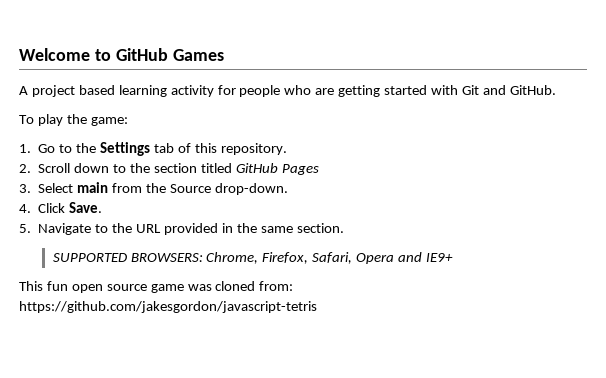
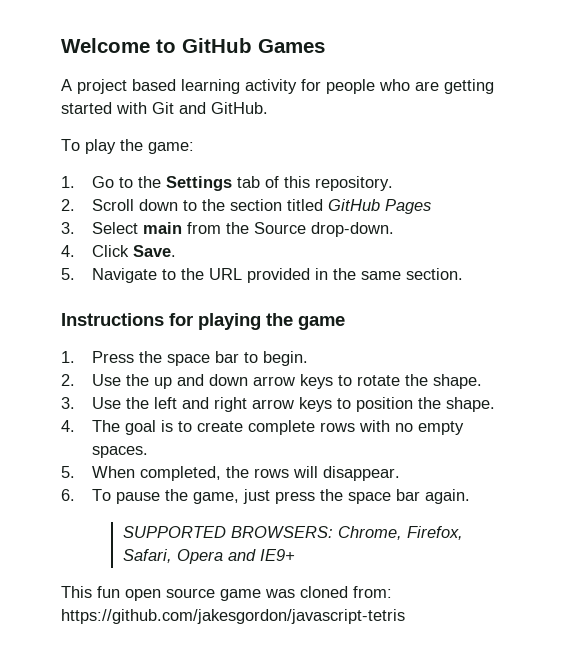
(344, 228) none -> [61,313,345,330] [61,351,308,366] [61,374,482,389] [61,397,495,412] [61,420,464,435] [91,446,148,458] [61,466,400,481] [61,489,470,504] // Instructions for playing the game // 1. Press the space bar to begin. // 2. Use the up and down arrow keys to rotate the shape. // 3. Use the left and right arrow keys to position the shape. // 4. The goal is to create complete rows with no empty spaces. // 5. When completed, the rows will disappear. // 6. To pause the game, just press the space bar again.

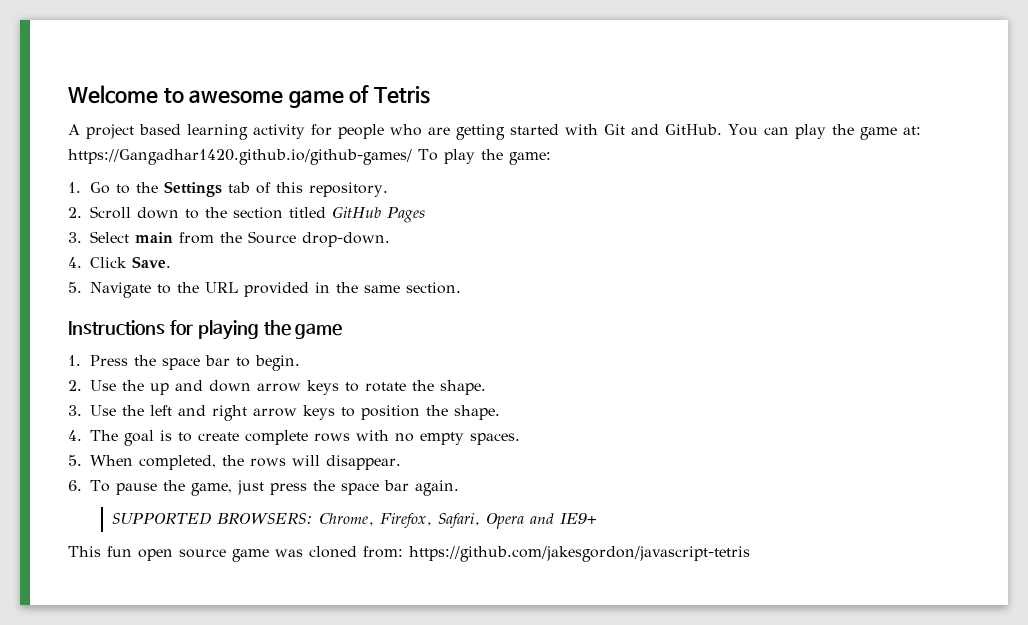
[182,38,325,53] GitHub Games -> [189,85,430,108] awesome game of Tetris
(268, 108) // -> [728,124,921,140] [68,149,412,165] You can play the game at: https://Gangadhar1420.github.io/github-games/

